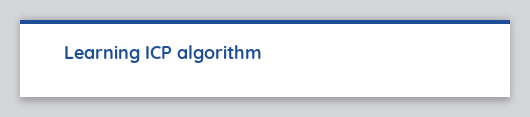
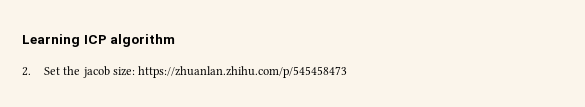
(262, 54) none -> [22,66,348,78] // 2. Set the jacob size: https://zhuanlan.zhihu.com/p/545458473

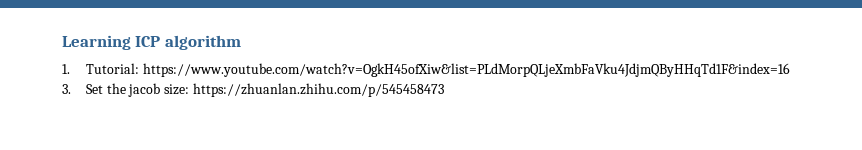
[22,67,31,76] 2. -> [62,63,790,77] [62,84,71,94] 1. Tutorial: https://www.youtube.com/watch?v=OgkH45ofXiw&list=PLdMorpQLjeXmbFaVku4JdjmQByHHqTd1F&index=16 // 3.

